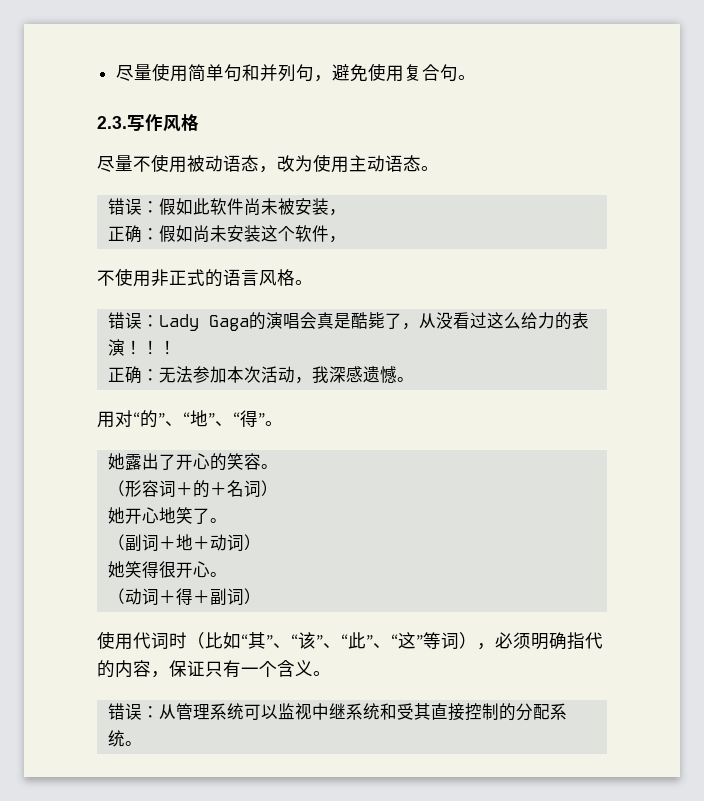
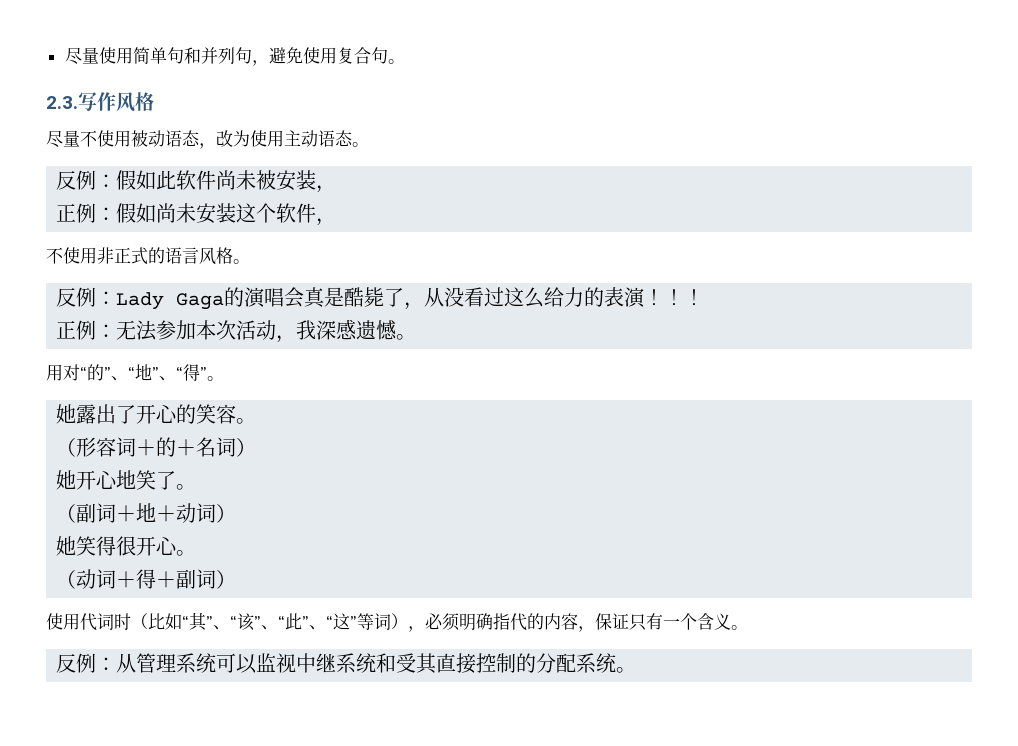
[107,198,142,215] 错误 -> [56,170,97,190] 反例
[124,225,142,243] 确 -> [76,203,97,223] 例
[107,312,142,329] 错误 -> [56,287,97,307] 反例
[124,366,142,384] 确 -> [76,320,97,340] 例
[107,703,142,720] 错误 -> [56,653,97,673] 反例

